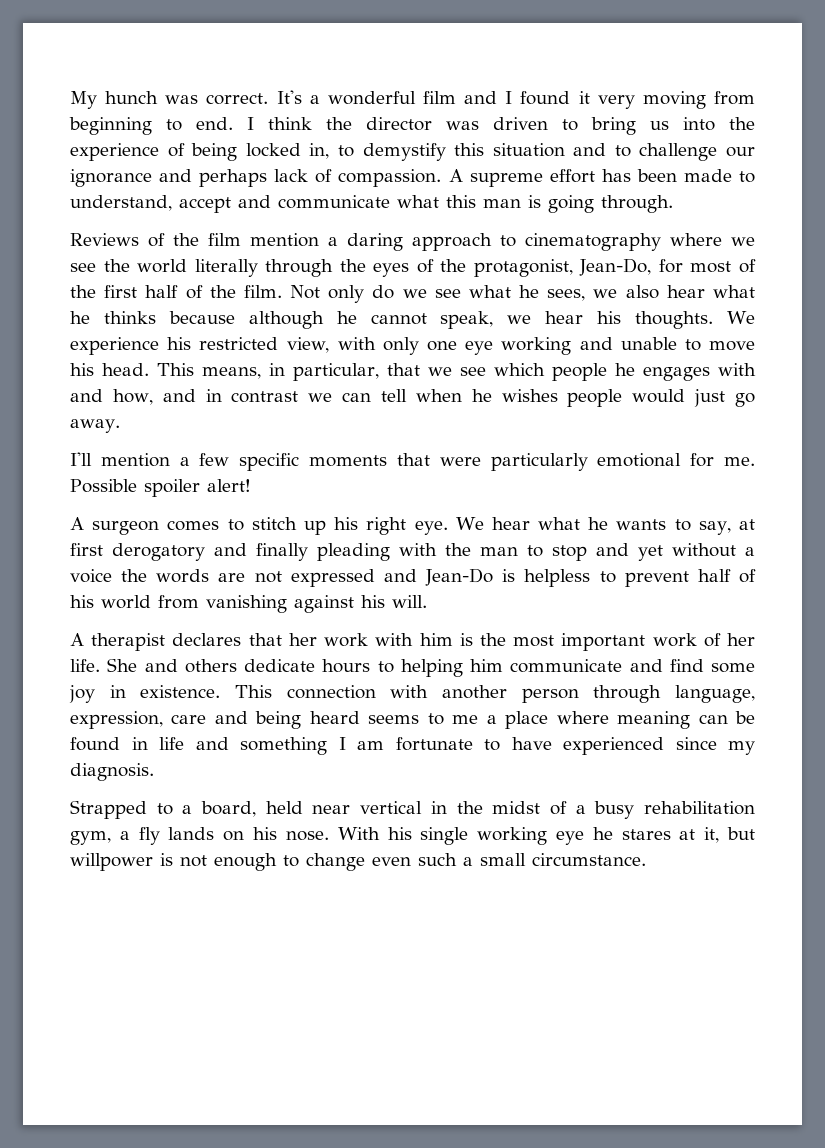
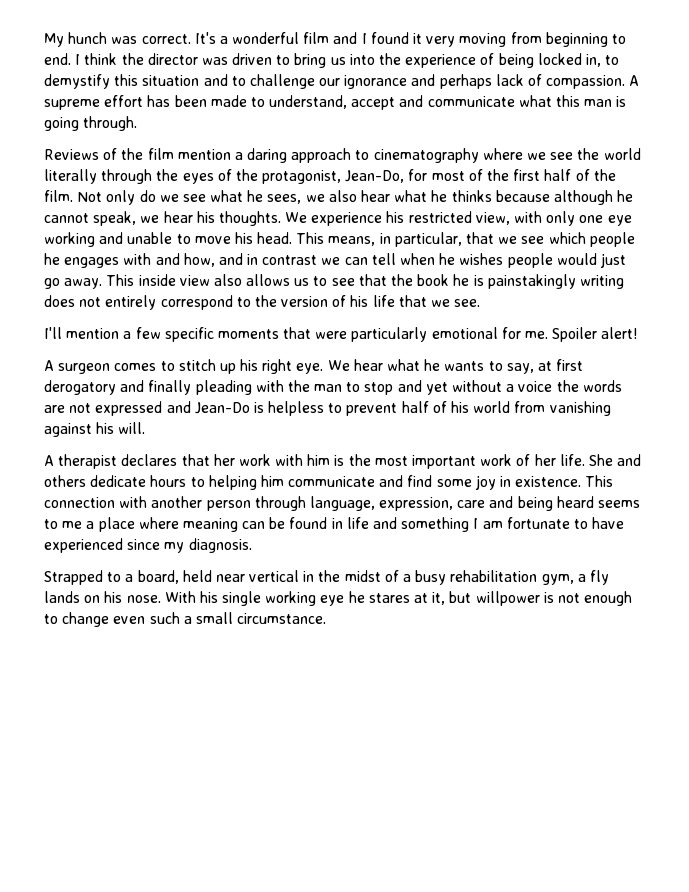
(120, 426) none -> [106,274,624,289] [44,295,481,310] This inside view also allows us to see that the book he is painstakingly writing does not entirely correspond to the version of his life that we see.
[70,479,200,497] Possible spoiler -> [552,327,598,342] Spoiler

